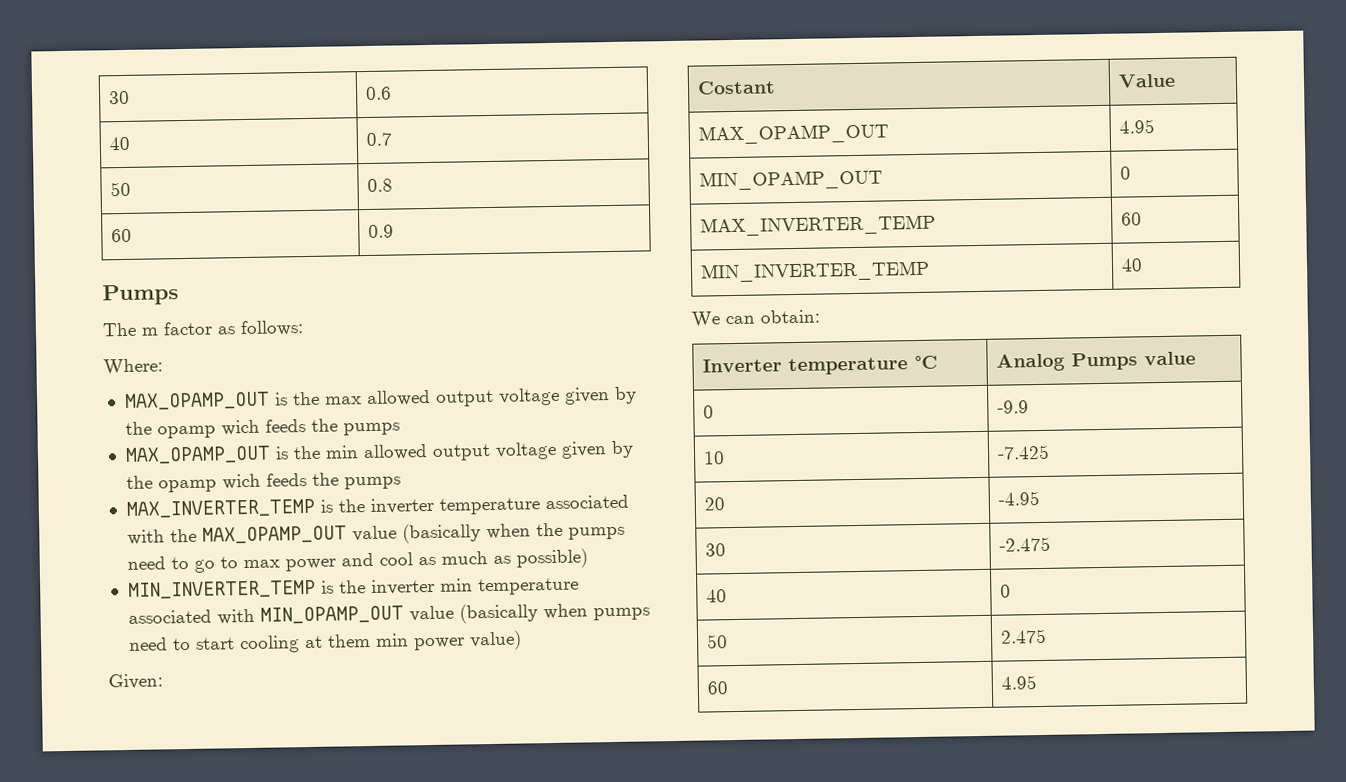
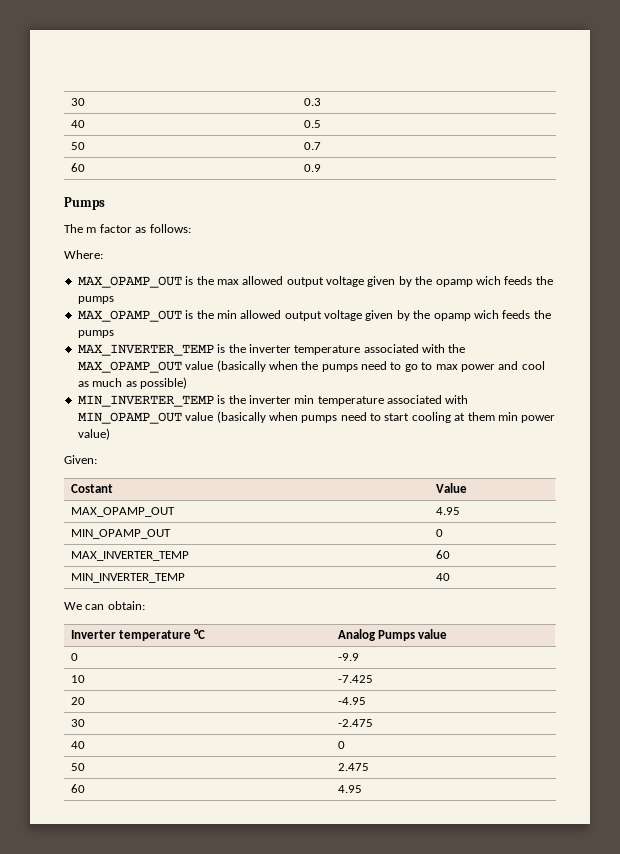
[108,90,130,105] [364,86,392,101] [108,136,130,151] [365,132,392,147] [109,181,131,197] [366,178,393,192] 30 | 0.6 // 40 | 0.7 // 50 | 0.8 -> [70,98,85,106] [303,98,321,106] [70,120,85,128] [303,120,321,128] [70,142,85,150] [303,142,321,150] 30 | 0.3 // 40 | 0.5 // 50 | 0.7

